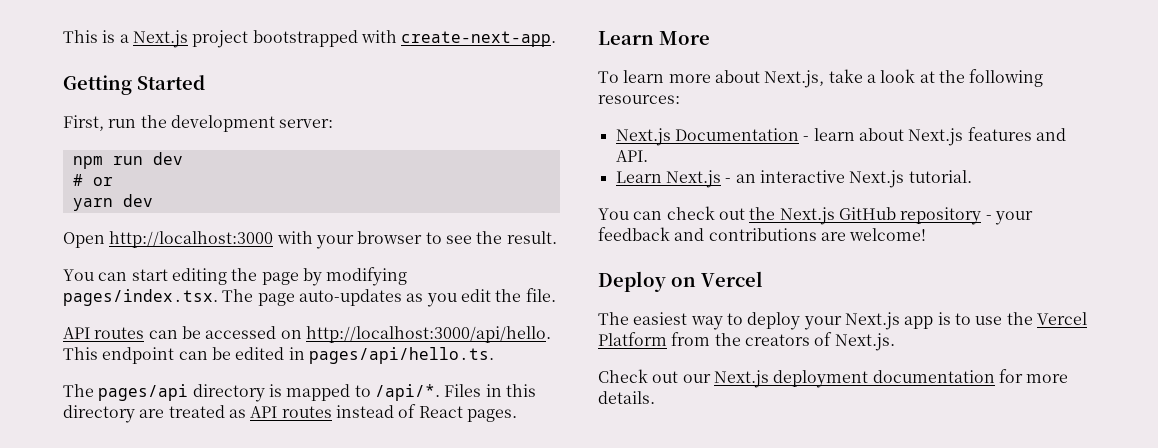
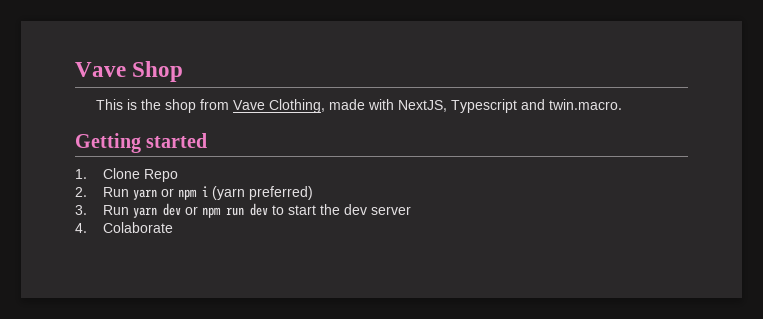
[63,30,557,48] [63,75,205,95] [63,115,334,132] [72,152,183,169] [72,174,113,186] [72,194,153,211] [63,231,557,249] [63,267,408,286] [63,288,556,307] [63,326,551,343] [63,347,494,364] [63,384,536,402] [63,404,517,423] [598,31,710,45] [598,69,1044,88] [598,95,680,104] [615,127,1066,146] [615,150,648,162] [615,170,972,188] [598,206,1033,225] [598,227,927,241] [598,271,763,292] [598,312,1087,330] [598,332,895,351] [598,369,1069,388] [598,391,655,404] This is a Next.js project bootstrapped with create-next-app. // Getting Started // First, run the development server: // npm run dev // # or // yarn dev // Open http://localhost:3000 with your browser to see the result. // You can start editing the page by modifying pages/index.tsx. The page auto-updates as you edit the file. // API routes can be accessed on http://localhost:3000/api/hello. This endpoint can be edited in pages/api/hello.ts. // The pages/api directory is mapped to /api/*. Files in this directory are treated as API routes instead of React pages. // Learn More // To learn more about Next.js, take a look at the following resources: // Next.js Documentation - learn about Next.js features and API. // Learn Next.js - an interactive Next.js tutorial. // You can check out the Next.js GitHub repository - your feedback and contributions are welcome! // Deploy on Vercel // The easiest way to deploy your Next.js app is to use the Vercel Platform from the creators of Next.js. // Check out our Next.js deployment documentation for more details. -> [75,61,184,82] [96,99,623,113] [75,133,208,153] [75,168,178,182] [75,186,313,200] [75,203,411,218] [75,222,173,233] Vave Shop // This is the shop from Vave Clothing, made with NextJS, Typescript and twin.macro. // Getting started // 1. Clone Repo // 2. Run yarn or npm i (yarn preferred) // 3. Run yarn dev or npm run dev to start the dev server // 4. Colaborate

